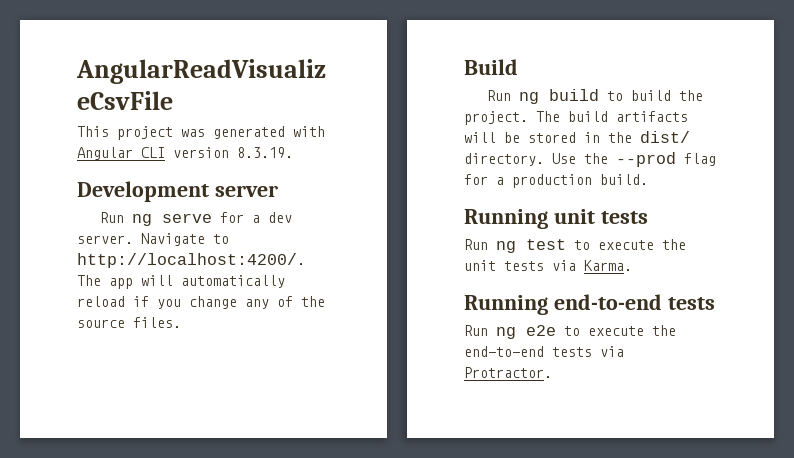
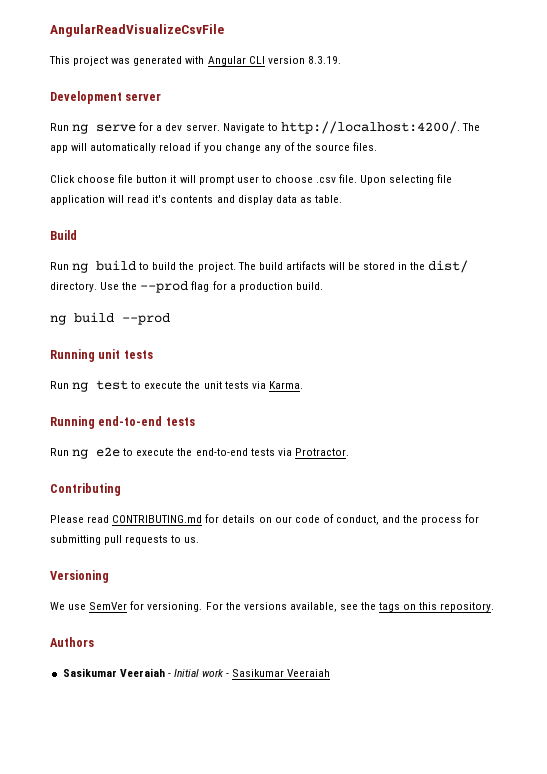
(181, 322) none -> [50,174,453,185] [50,195,342,205] // Click choose file button it will prompt user to choose .csv file. Upon selecting file application will read it's contents and display data as table.
(648, 179) none -> [50,312,170,325] // ng build --prod
(552, 372) none -> [50,483,121,496] [50,514,480,525] [50,535,200,545] [50,570,109,583] [50,601,495,612] [50,637,94,647] [62,668,331,677] // Contributing // Please read CONTRIBUTING.md for details on our code of conduct, and the process for submitting pull requests to us. // Versioning // We use SemVer for versioning. For the versions available, see the tags on this repository. // Authors // Sasikumar Veeraiah - Initial work - Sasikumar Veeraiah

